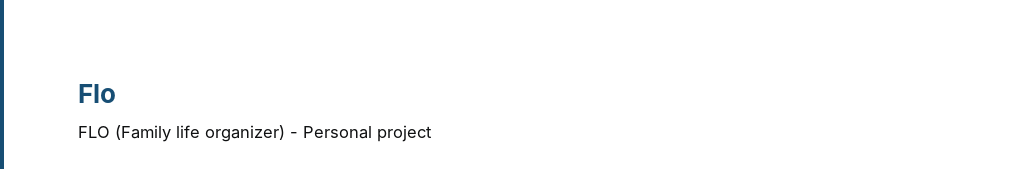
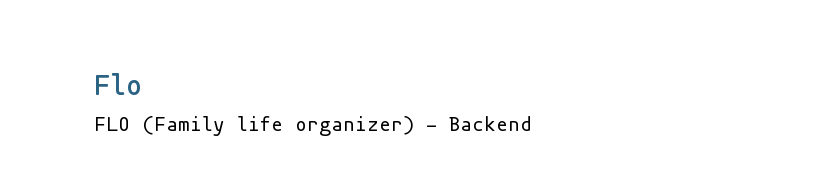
[303,125,432,142] Personal project -> [449,116,532,131] Backend

